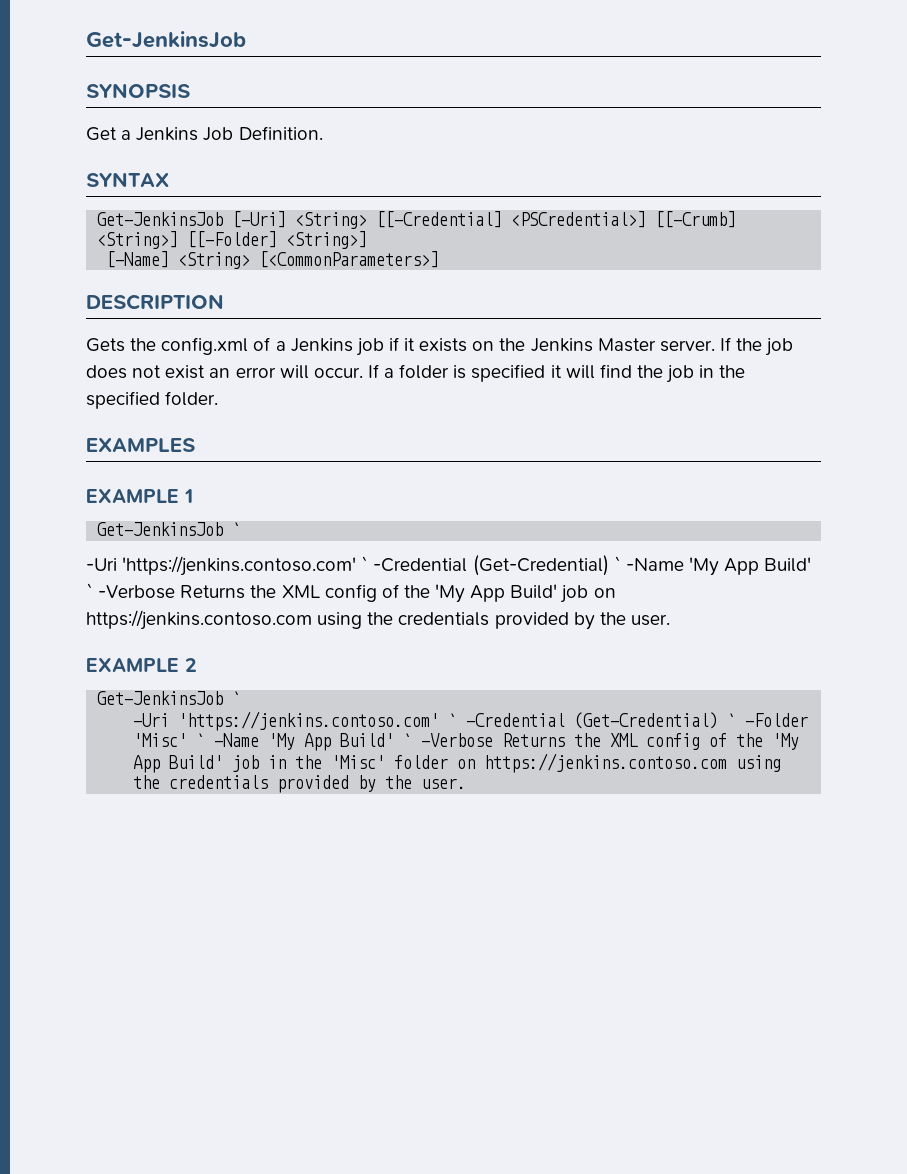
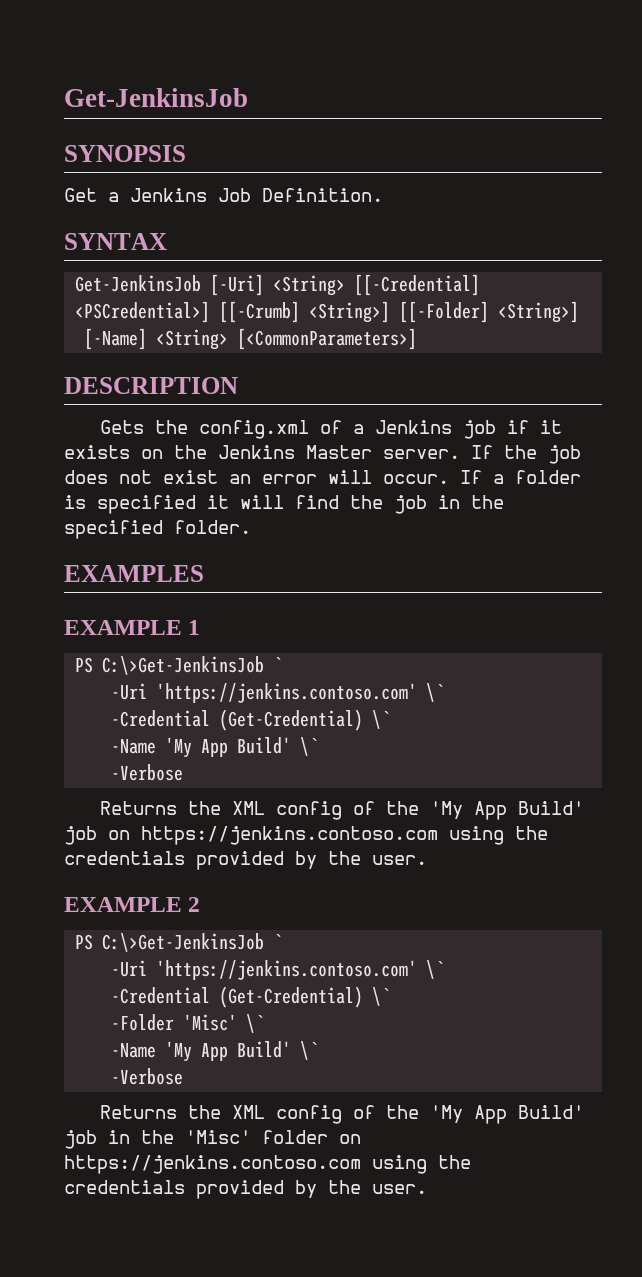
[97,522,242,536] [86,555,812,576] [86,583,176,599] Get-JenkinsJob ` // -Uri 'https://jenkins.contoso.com' ` -Credential (Get-Credential) ` -Name 'My App Build' ` -Verbose -> [75,656,283,675] [111,683,445,703] [111,709,391,731] [111,737,319,758] [111,764,184,781] PS C:\>Get-JenkinsJob ` // -Uri 'https://jenkins.contoso.com' \` // -Credential (Get-Credential) \` // -Name 'My App Build' \` // -Verbose //
[97,691,242,705] [133,711,737,731] Get-JenkinsJob ` // -Uri 'https://jenkins.contoso.com' ` -Credential (Get-Credential) ` -> [75,933,283,952] [111,960,445,980] [111,986,391,1008] PS C:\>Get-JenkinsJob ` // -Uri 'https://jenkins.contoso.com' \` // -Credential (Get-Credential) \` //
[196,733,494,751] ` -Name 'My App Build' ` -Verbose -> [246,1014,265,1033] [111,1041,319,1062] [111,1068,184,1085] \` // -Name 'My App Build' \` // -Verbose //

